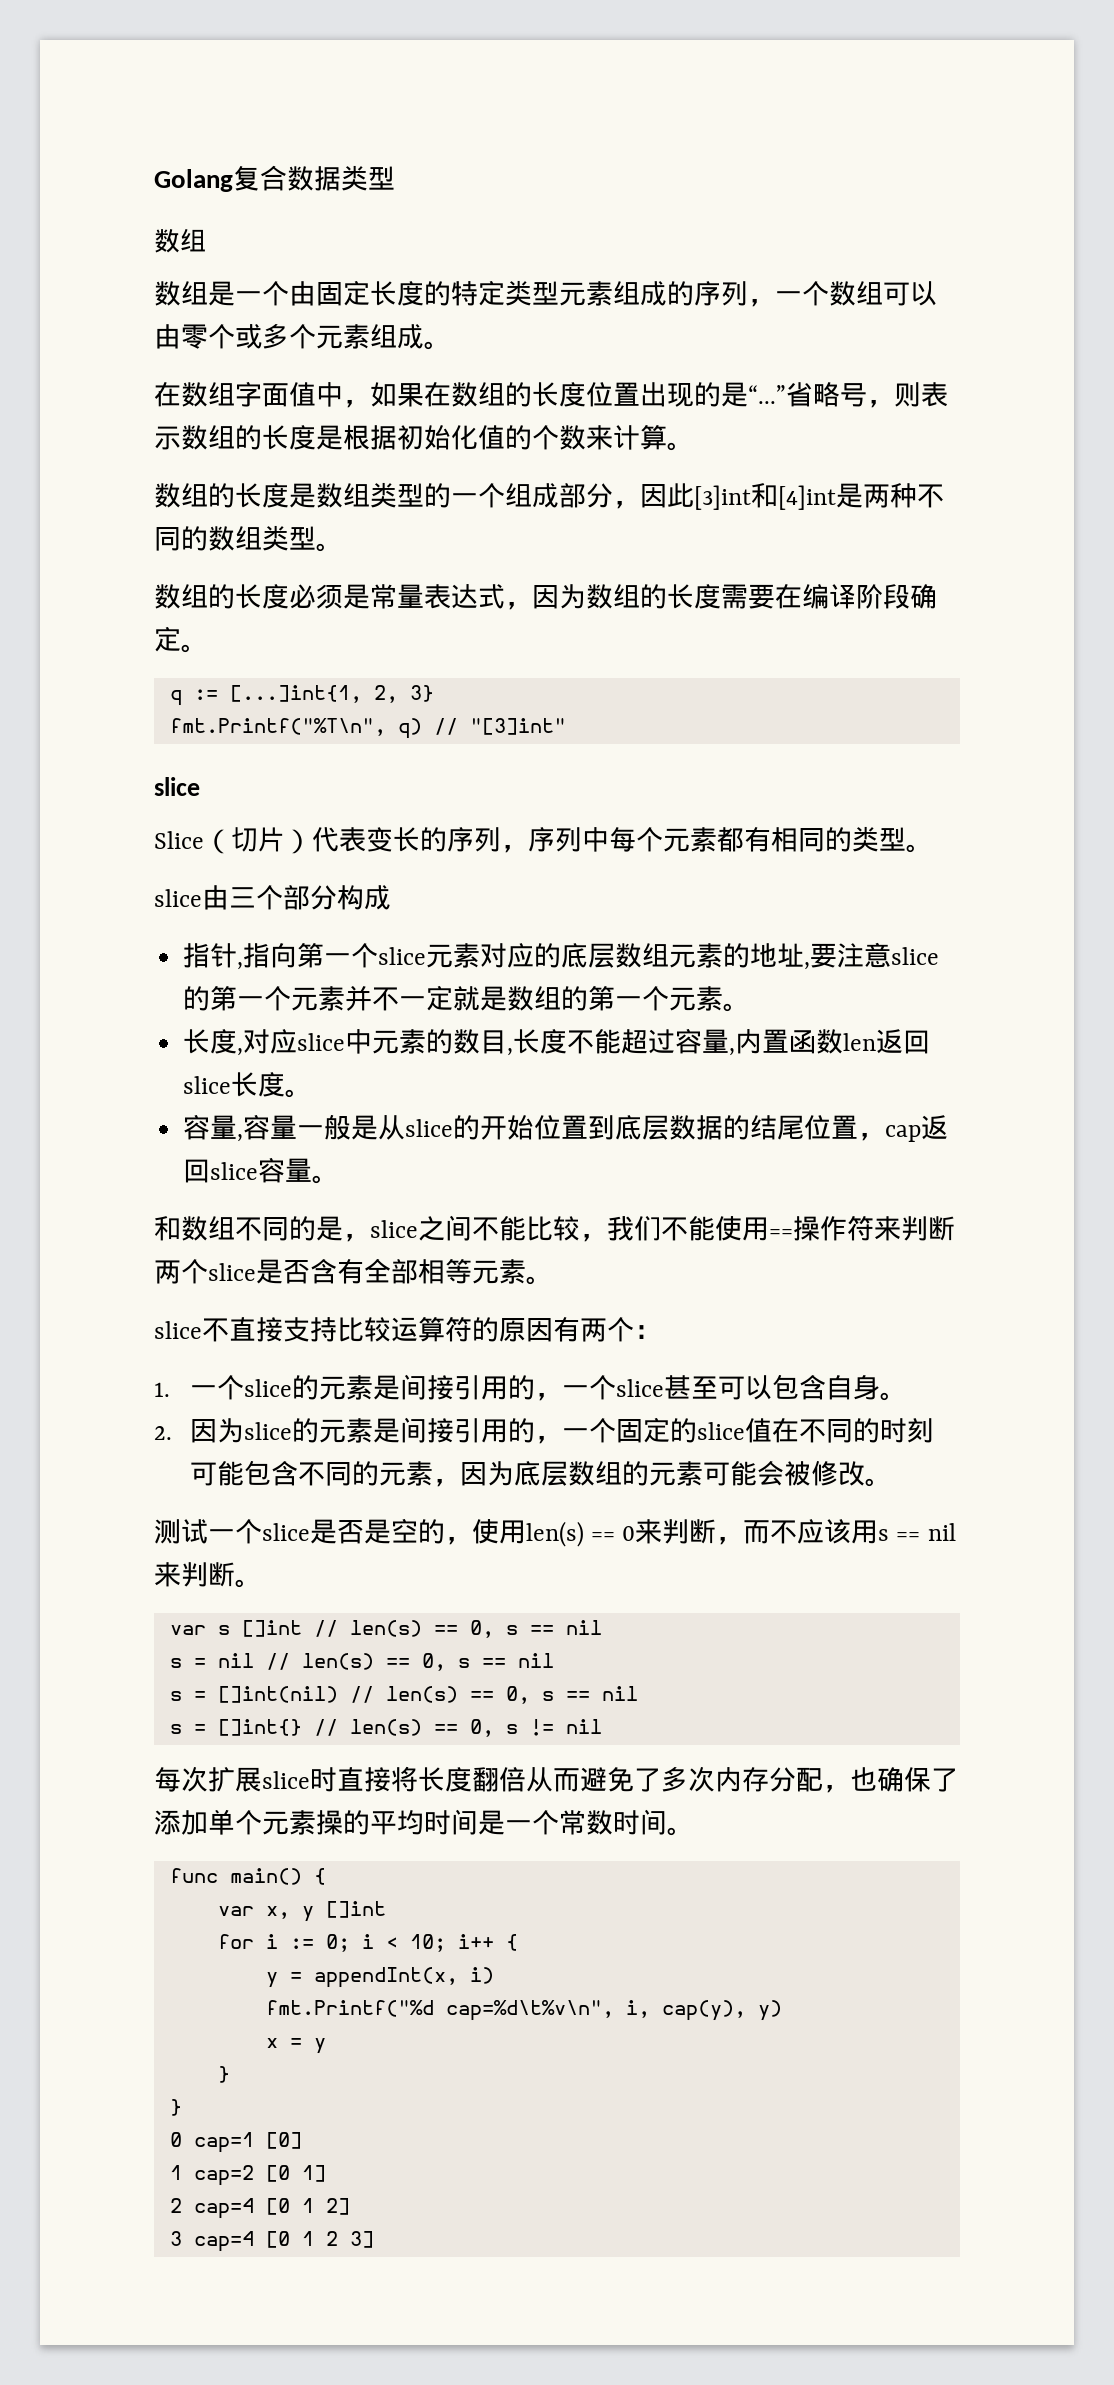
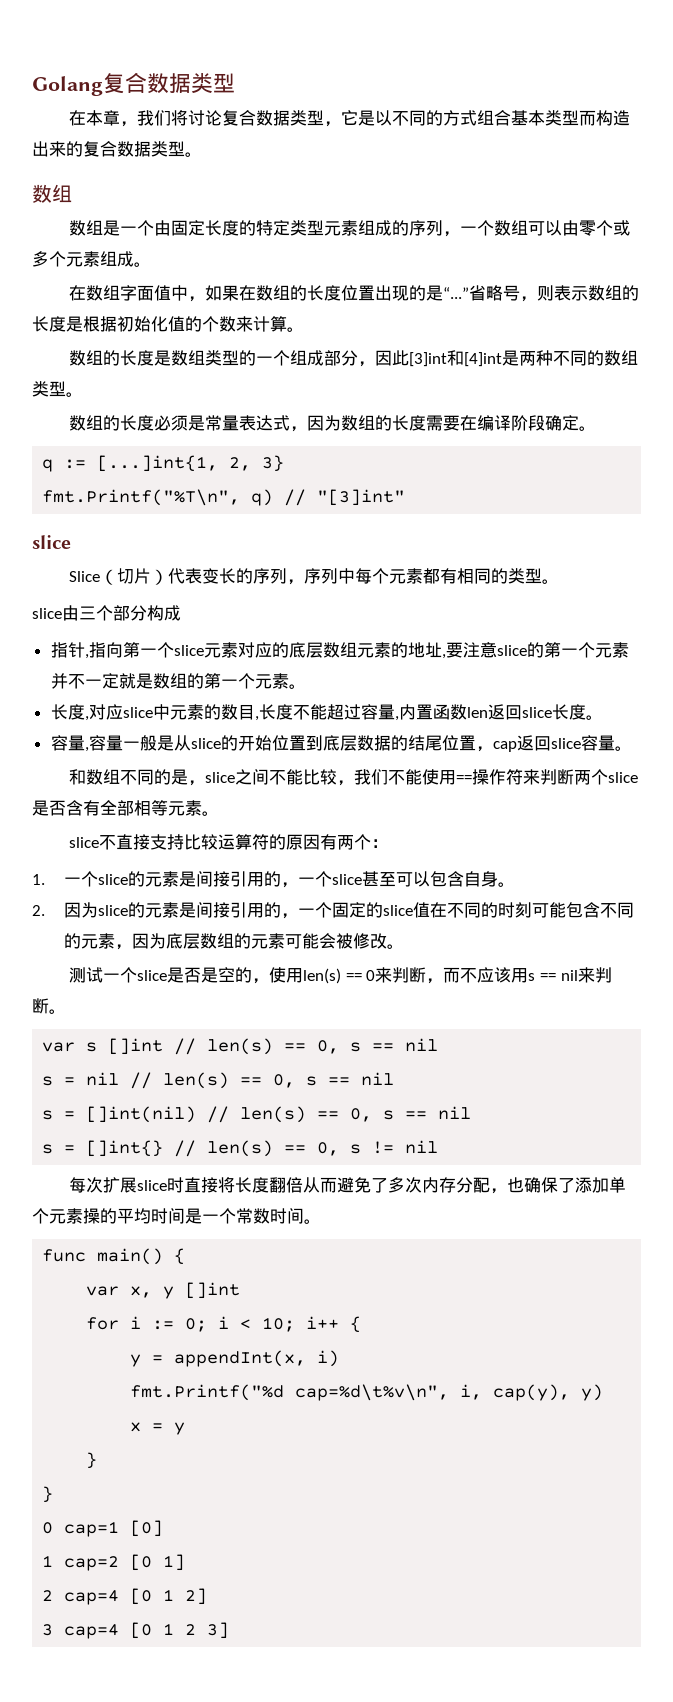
(395, 178) none -> [69,110,631,127] [32,141,202,157] // 在本章，我们将讨论复合数据类型，它是以不同的方式组合基本类型而构造出来的复合数据类型。

